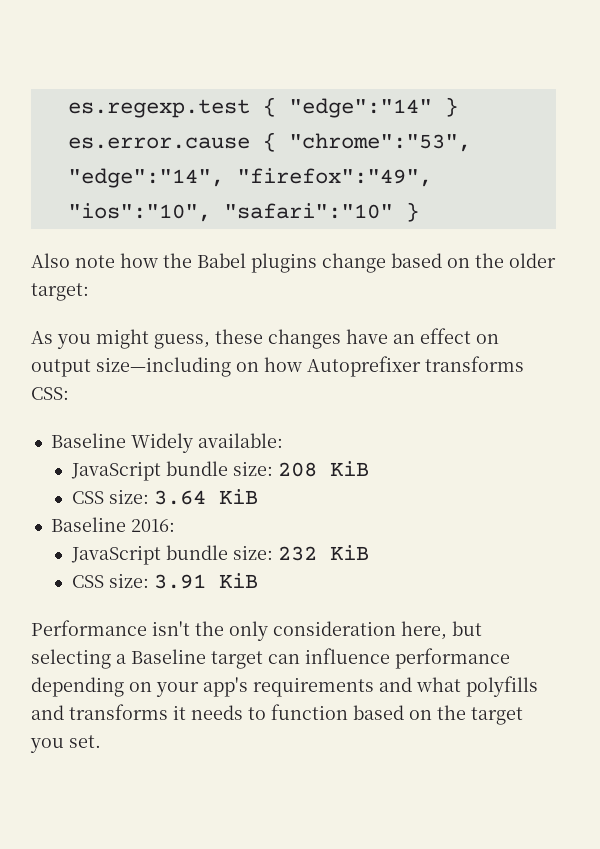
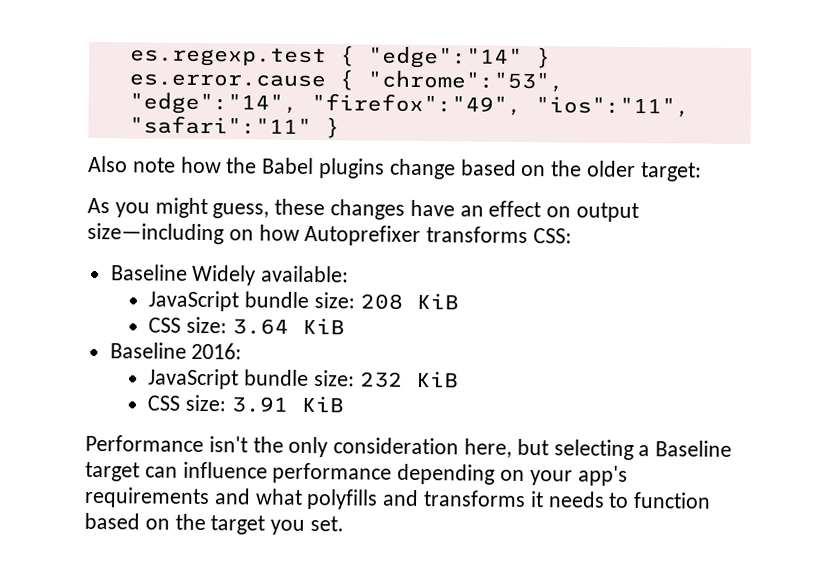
[67,203,393,222] "ios":"10", "safari":"10" -> [534,96,690,118] [128,115,312,136] "ios":"11", "safari":"11"

